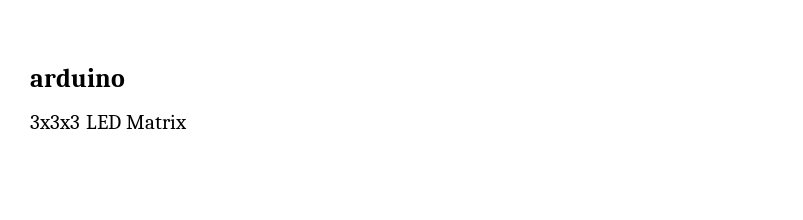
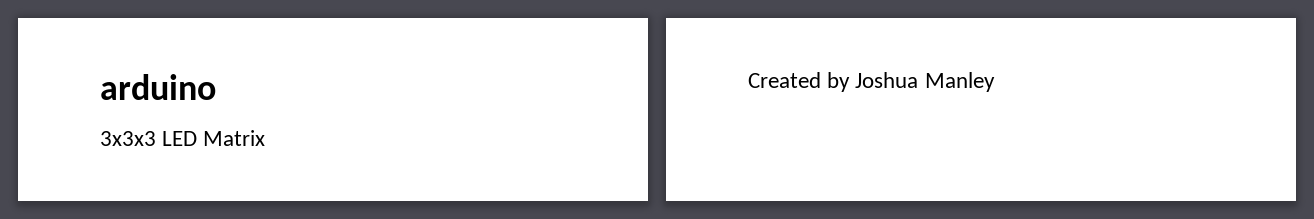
(188, 121) none -> [748,72,995,92] // Created by Joshua Manley

